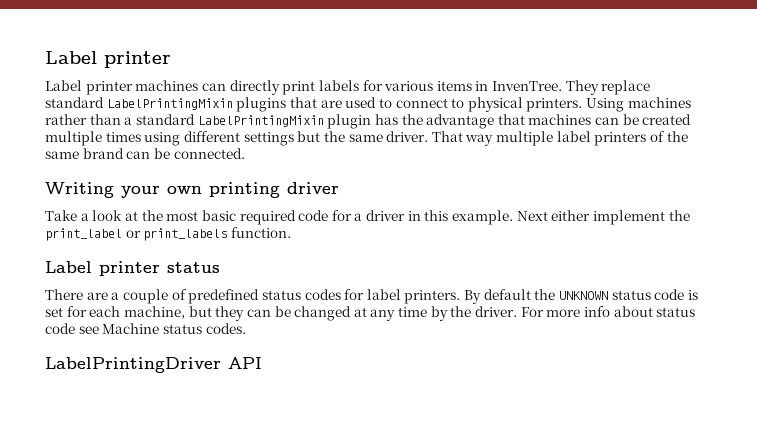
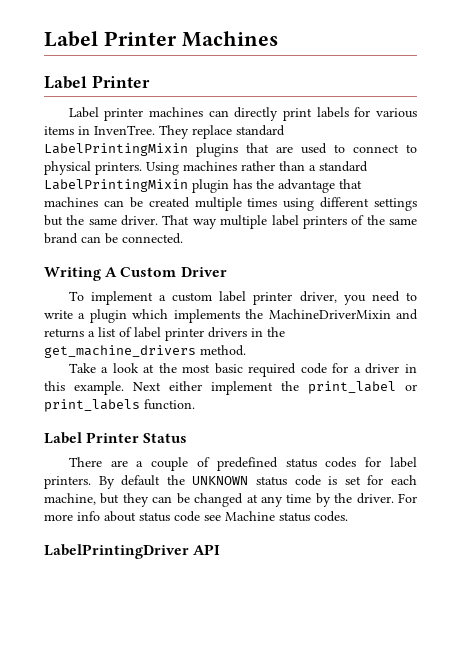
[45,51,171,68] Label printer -> [44,31,278,47] [44,75,150,89] Label Printer Machines // Label Printer
[121,182,339,198] your own printing driver -> [105,267,227,277] [68,291,418,305] [44,309,418,323] [44,327,285,341] [44,345,246,358] A Custom Driver // To implement a custom label printer driver, you need to write a plugin which implements the MachineDriverMixin and returns a list of label printer drivers in the get_machine_drivers method.
[99,261,220,276] printer status -> [86,432,188,443] Printer Status

